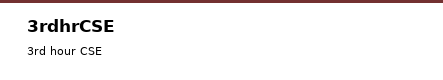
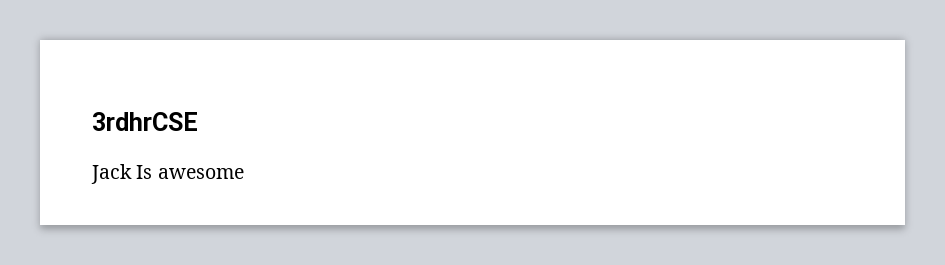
[27,46,102,55] 3rd hour CSE -> [91,164,244,184] Jack Is awesome

